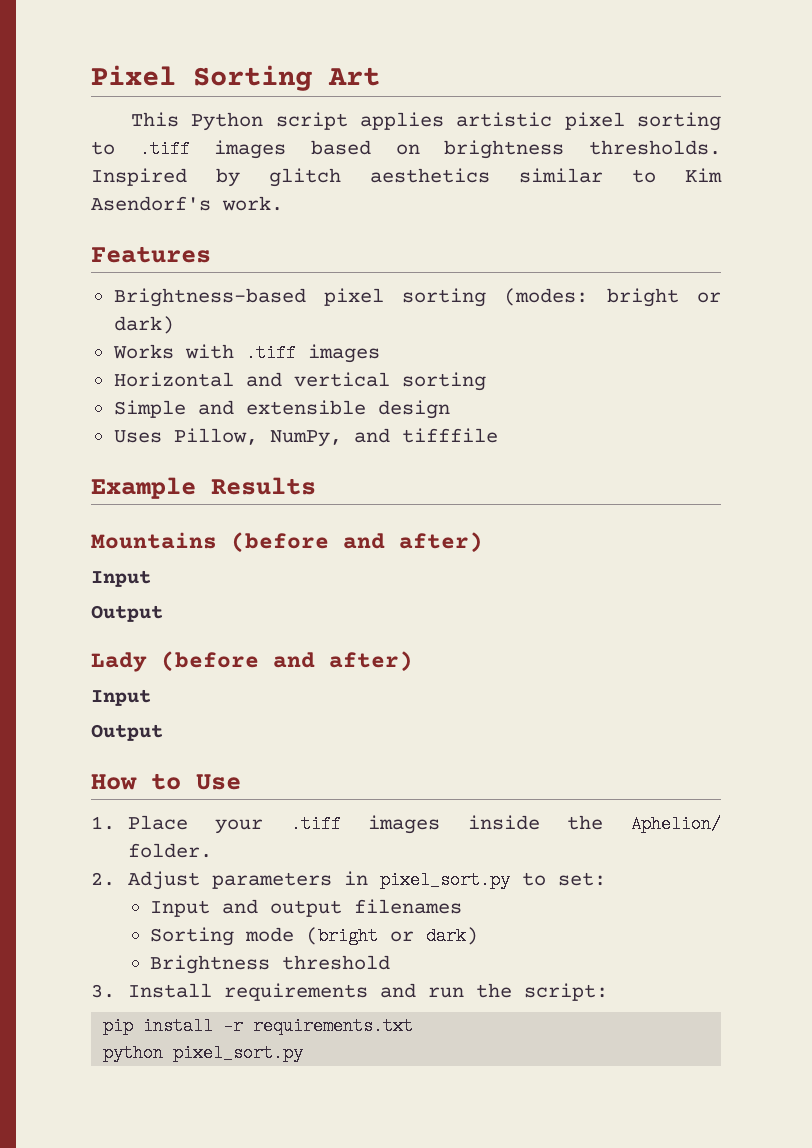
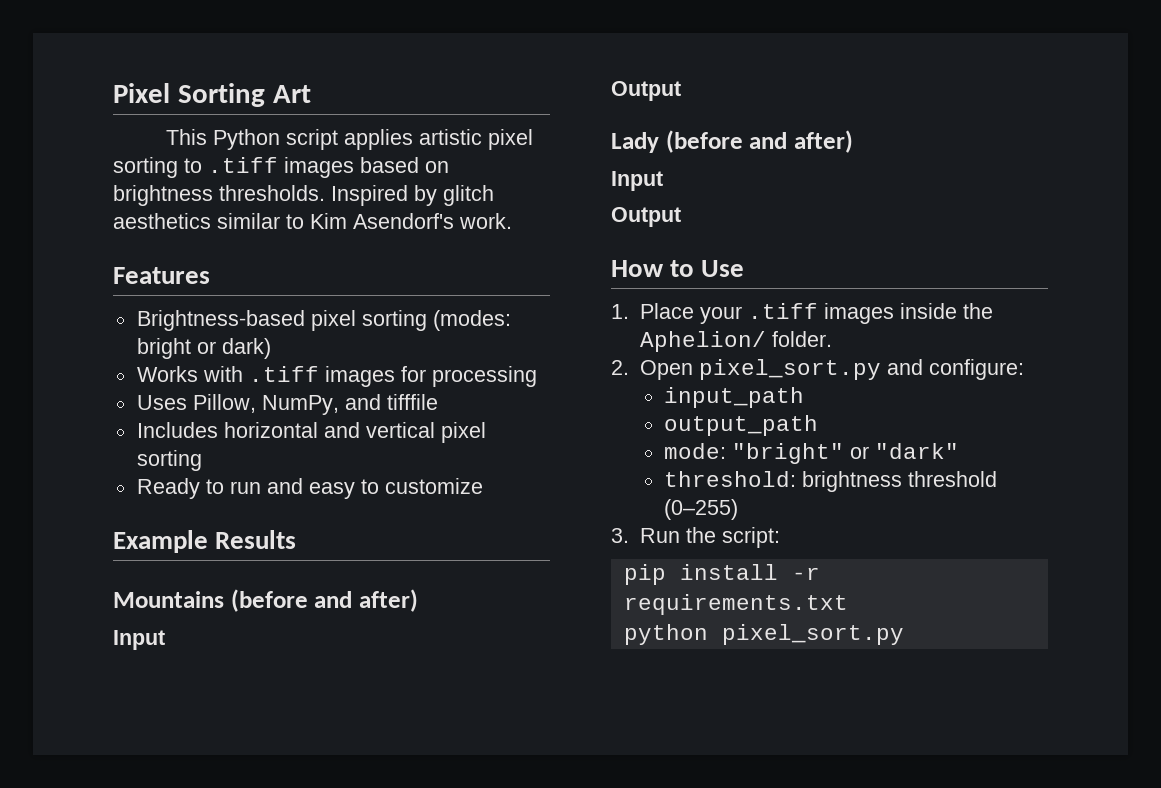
[113,372,486,391] [113,400,450,419] // Horizontal and vertical sorting // Simple and extensible design -> [400,366,537,387] for processing
(498, 435) none -> [136,422,486,443] [136,450,202,471] [136,478,483,499] // Includes horizontal and vertical pixel sorting // Ready to run and easy to customize
[127,871,606,890] [150,899,463,917] [150,927,479,946] [150,955,271,974] Adjust parameters in pixel_sort.py to set: // Input and output filenames // Sorting mode (bright or dark) // Brightness -> [640,359,1025,380] [664,387,805,408] [664,415,819,436] [664,443,960,464] [664,471,903,492] Open pixel_sort.py and configure: // input_path // output_path // mode: "bright" or "dark" // threshold: brightness
(391, 962) none -> [664,499,739,520] (0–255)
[127,983,464,1001] Install requirements and run -> [640,528,681,543] Run

